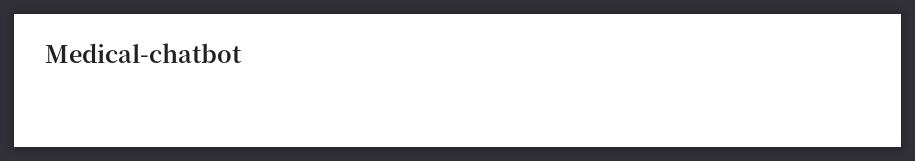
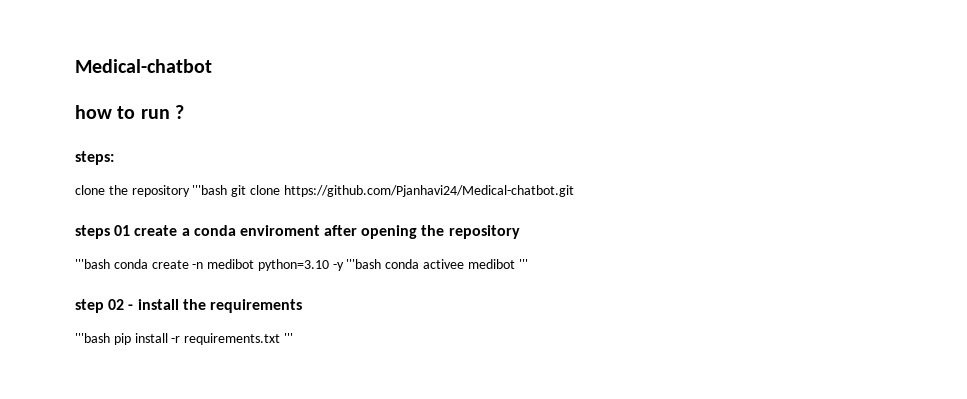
(242, 53) none -> [75,105,184,119] [75,151,114,165] [75,185,574,197] [75,225,520,239] [75,259,528,271] [75,299,302,313] [75,333,293,345] // how to run ? // steps: // clone the repository '''bash git clone https://github.com/Pjanhavi24/Medical-chatbot.git // steps 01 create a conda enviroment after opening the repository // '''bash conda create -n medibot python=3.10 -y '''bash conda activee medibot ''' // step 02 - install the requirements // '''bash pip install -r requirements.txt '''

